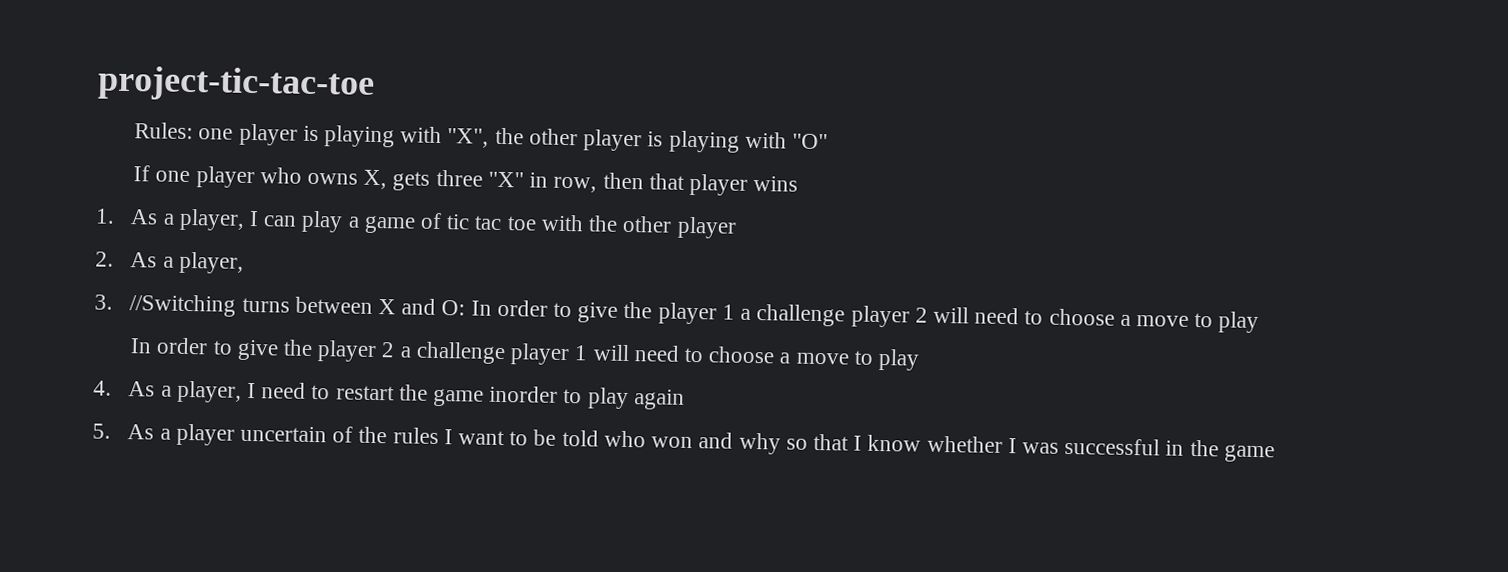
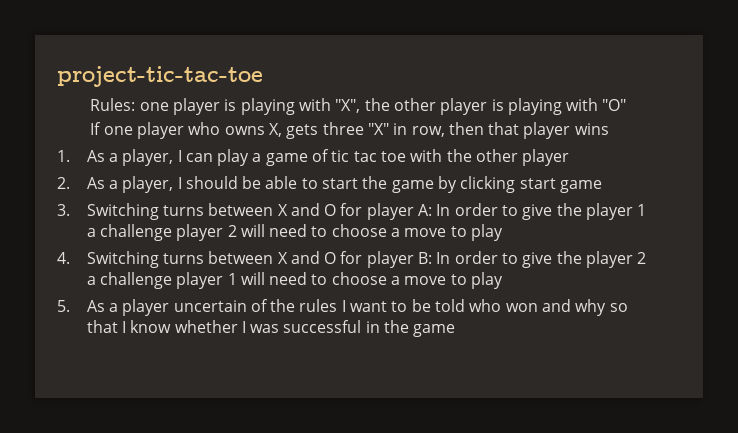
(244, 262) none -> [177,176,603,193] I should be able to start the game by clicking start game
[129,294,466,317] //Switching turns between X and O: -> [86,203,433,220] Switching turns between X and O for player A:
(1260, 322) none -> [57,251,433,268] 4. Switching turns between X and O for player B:
[93,380,685,410] // 4. As a player, I need to restart the game inorder to play again -> (504, 280) none

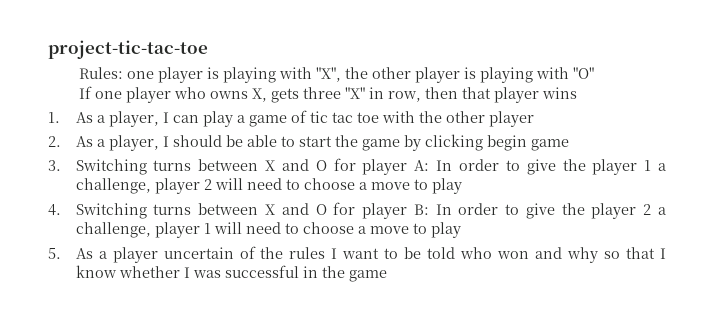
[519,178,556,189] start -> [486,135,527,151] begin
[99,224,172,241] challenge -> [75,178,151,194] challenge,
[99,272,172,289] challenge -> [75,222,151,238] challenge,

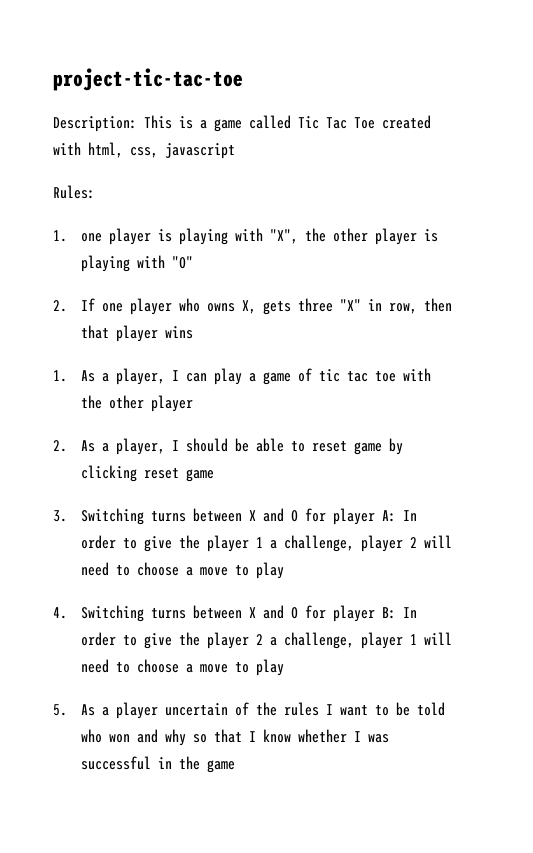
(208, 49) none -> [53,115,431,132] [53,142,235,159] // Description: This is a game called Tic Tac Toe created with html, css, javascript
(124, 73) none -> [53,230,67,242] // 1.
(595, 73) none -> [53,300,67,312] 2.
[298,135,358,147] start the -> [312,441,348,452] reset
[486,135,527,151] begin -> [144,468,180,479] reset

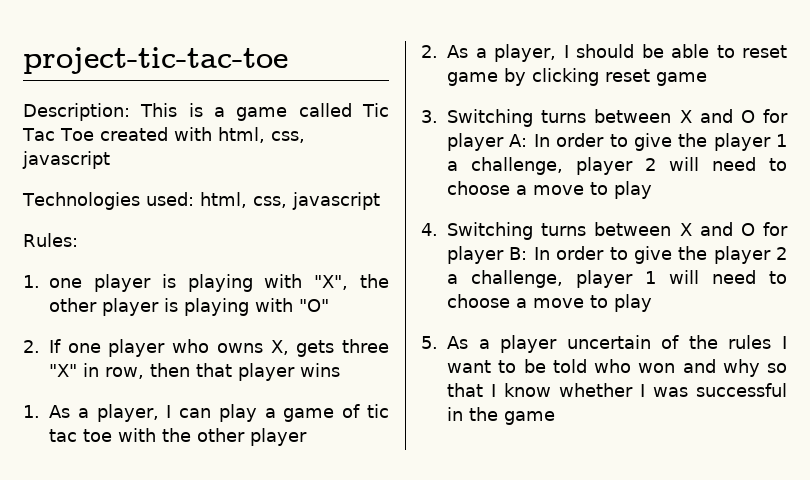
(235, 151) none -> [22,192,380,210] // Technologies used: html, css, javascript

